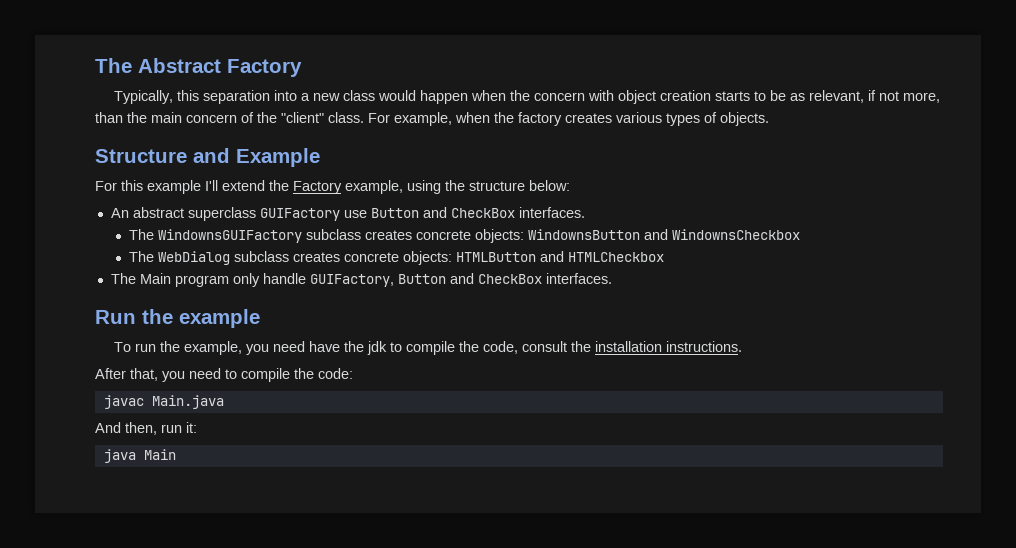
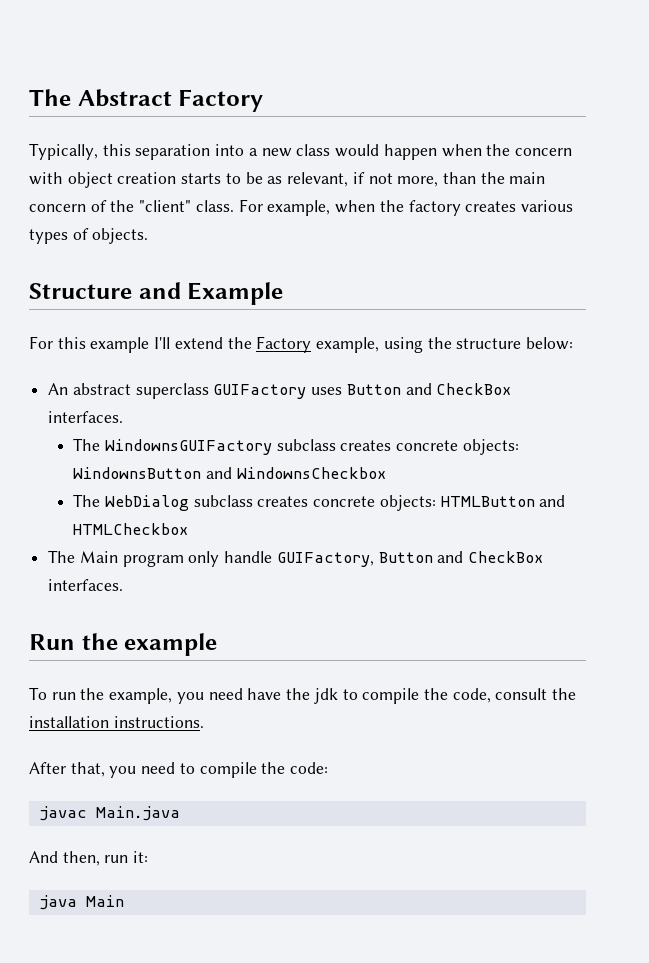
[343,210,367,218] use -> [311,387,343,395] uses

